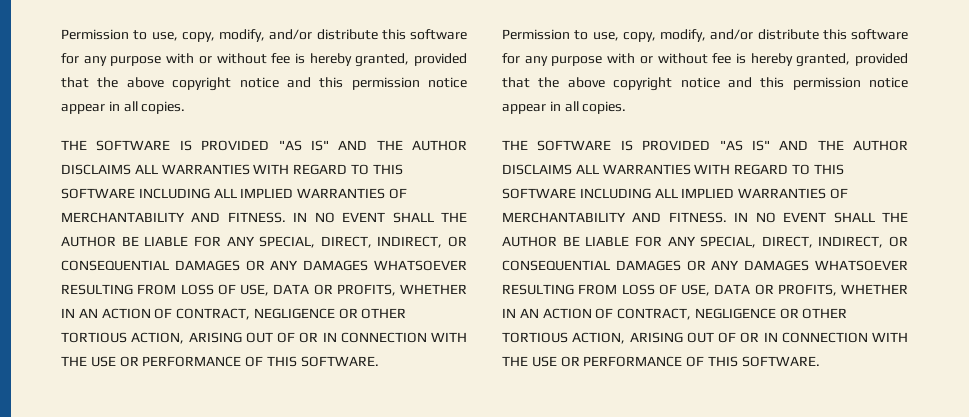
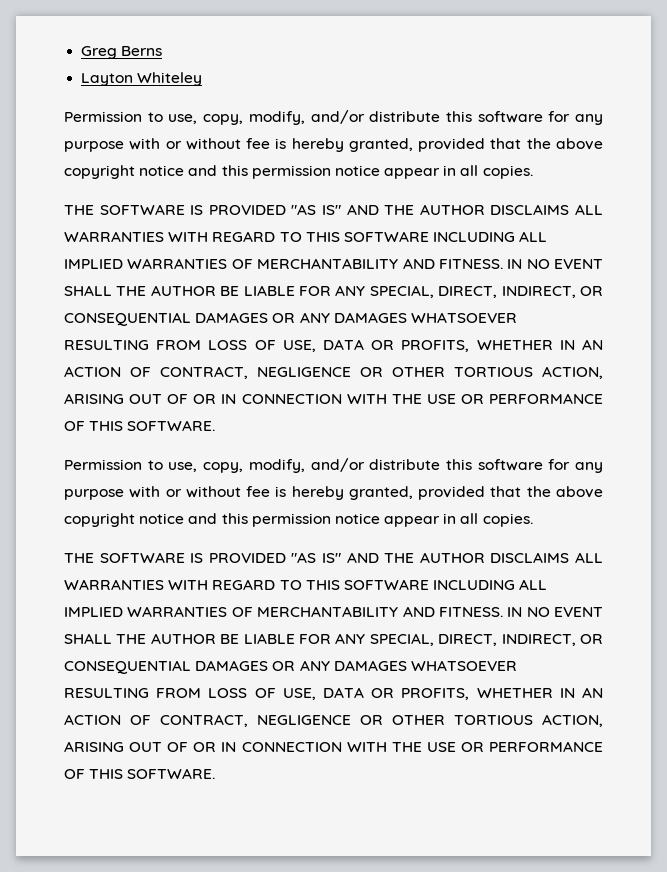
(61, 34) none -> [81,46,163,59] [81,72,203,86] Greg Berns // Layton Whiteley //

